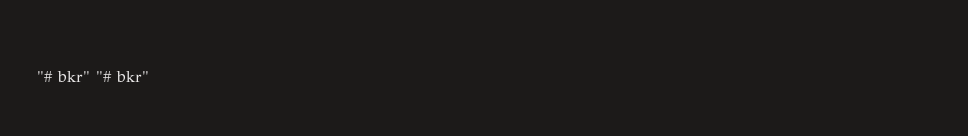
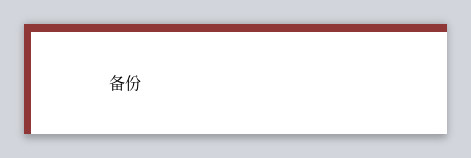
[37,71,149,82] "# bkr" "# bkr" -> [109,75,141,92] 备份

